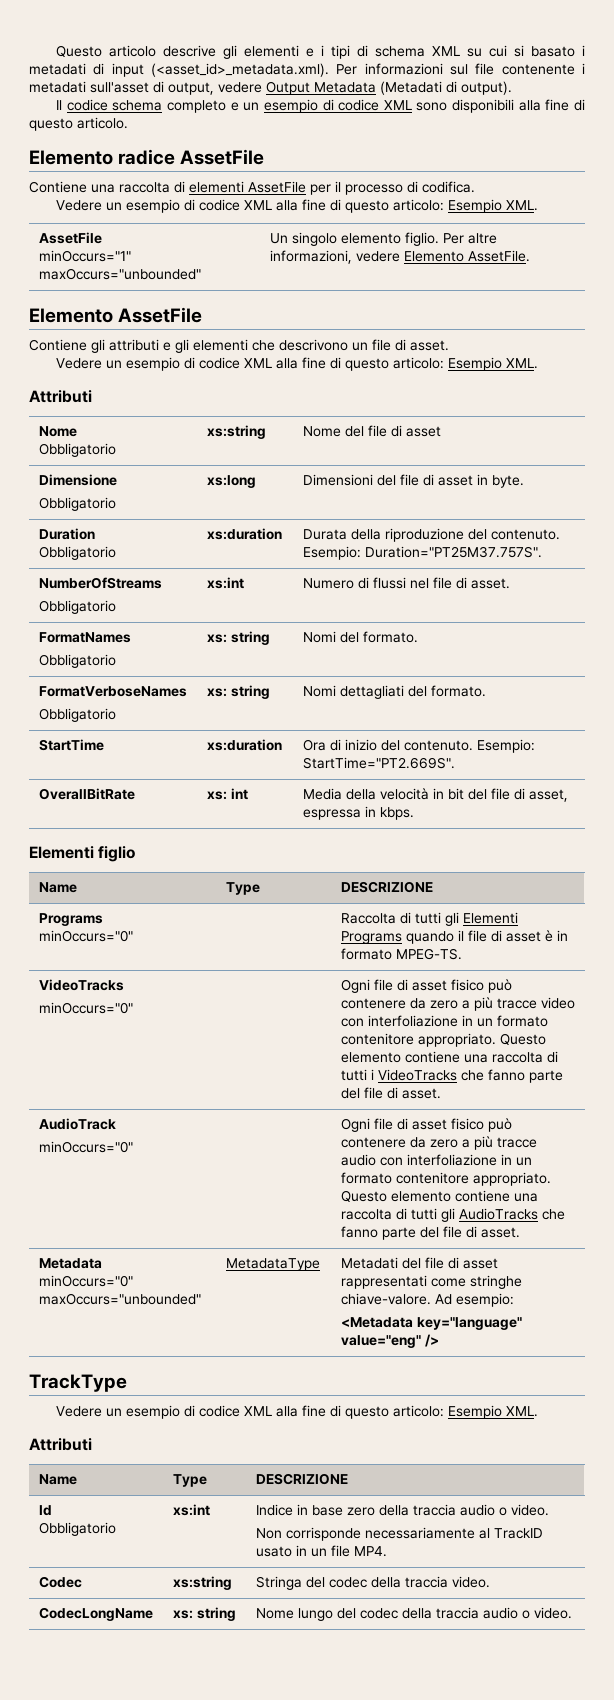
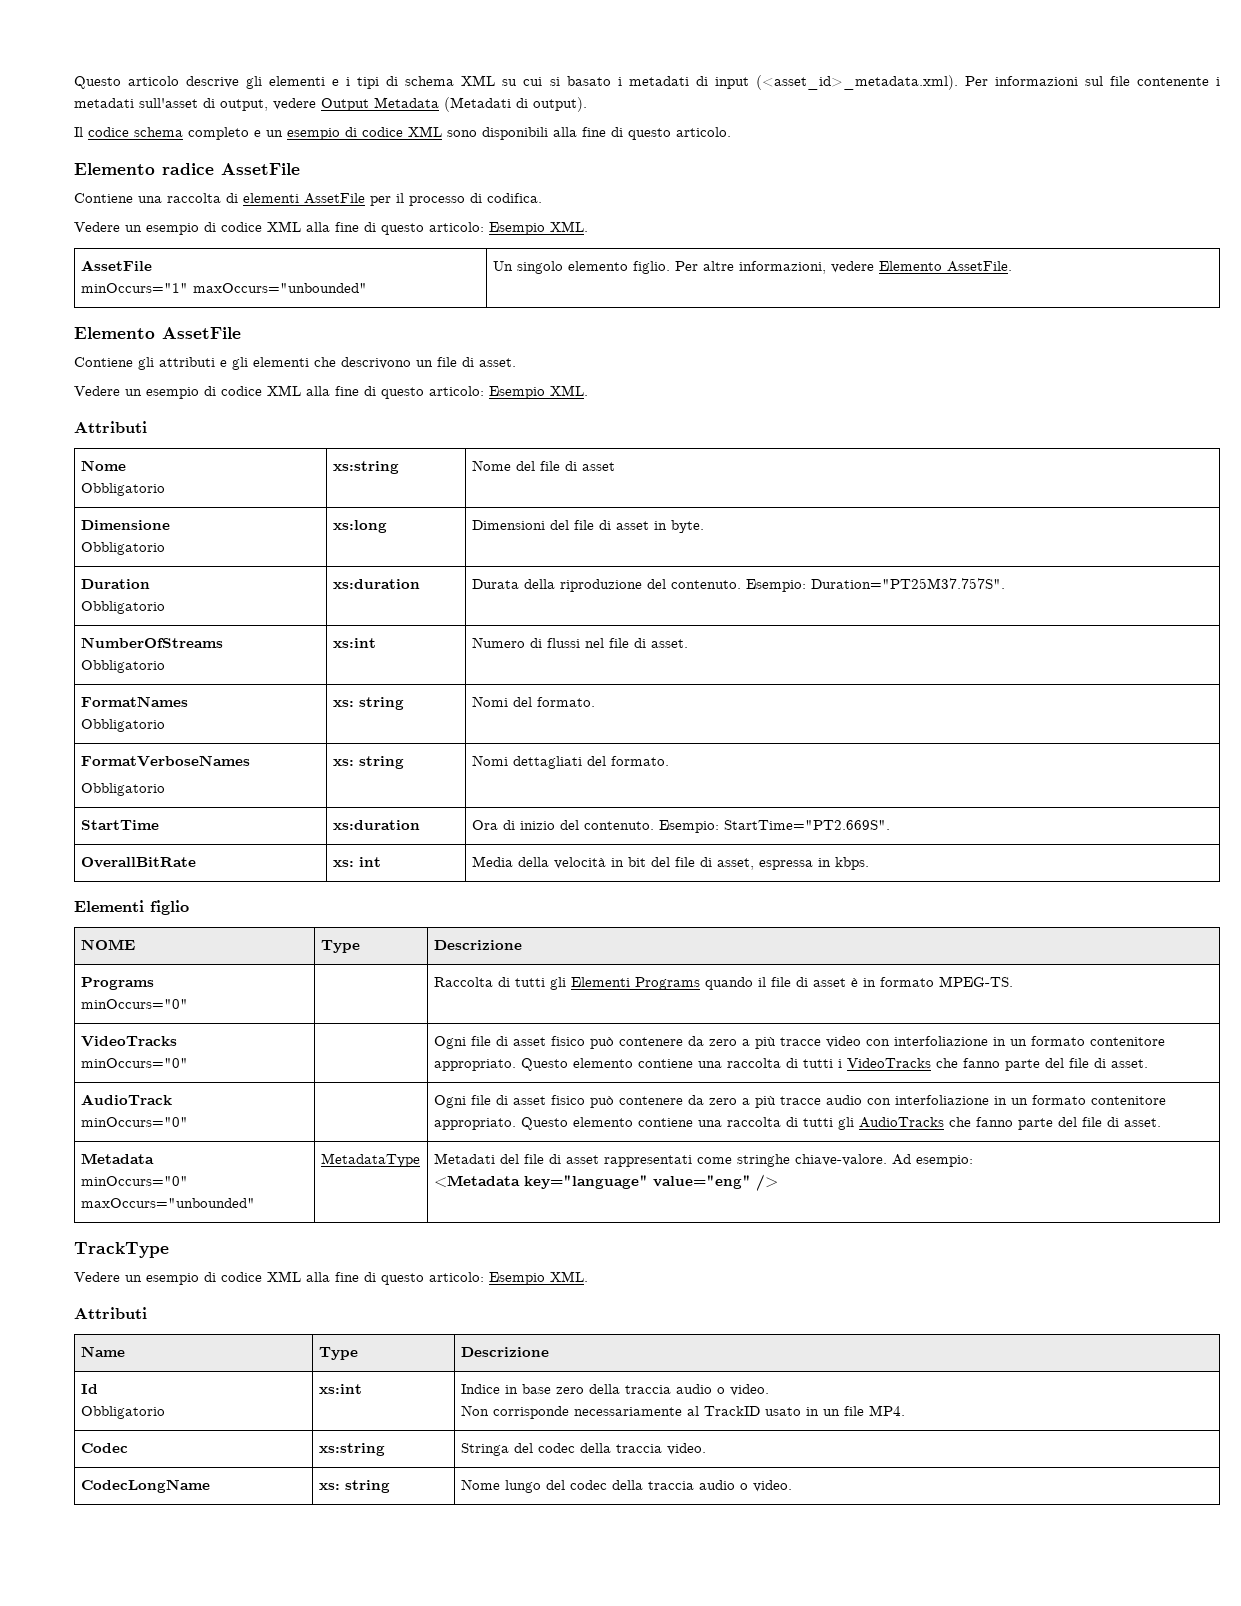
[38,882,77,893] [225,882,260,895] [340,881,433,893] Name | Type | DESCRIZIONE -> [80,939,135,950] [320,940,360,953] [433,940,522,950] NOME | Type | Descrizione
[255,1473,348,1485] DESCRIZIONE -> [460,1347,549,1357] Descrizione

